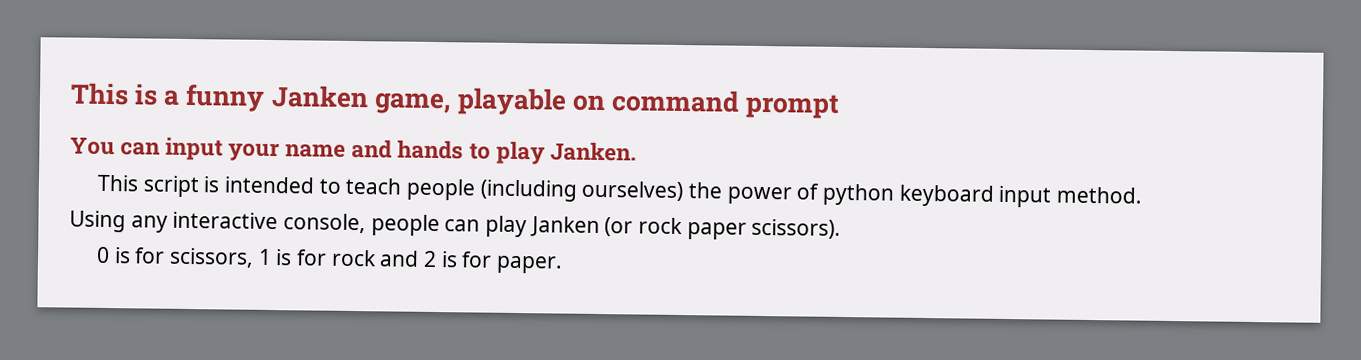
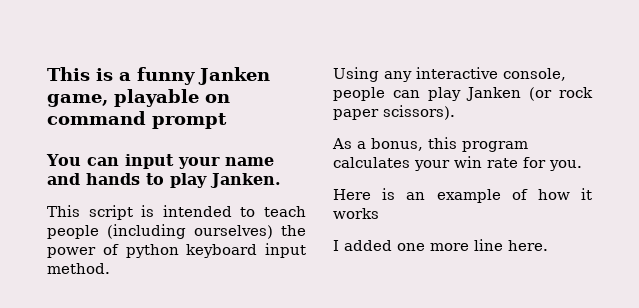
[95,246,563,274] 0 is for scissors, 1 is for rock and 2 is for paper. -> [332,137,528,152] [333,156,582,171] [333,188,592,203] [333,208,379,219] [333,239,548,251] As a bonus, this program calculates your win rate for you. // Here is an example of how it works // I added one more line here.

